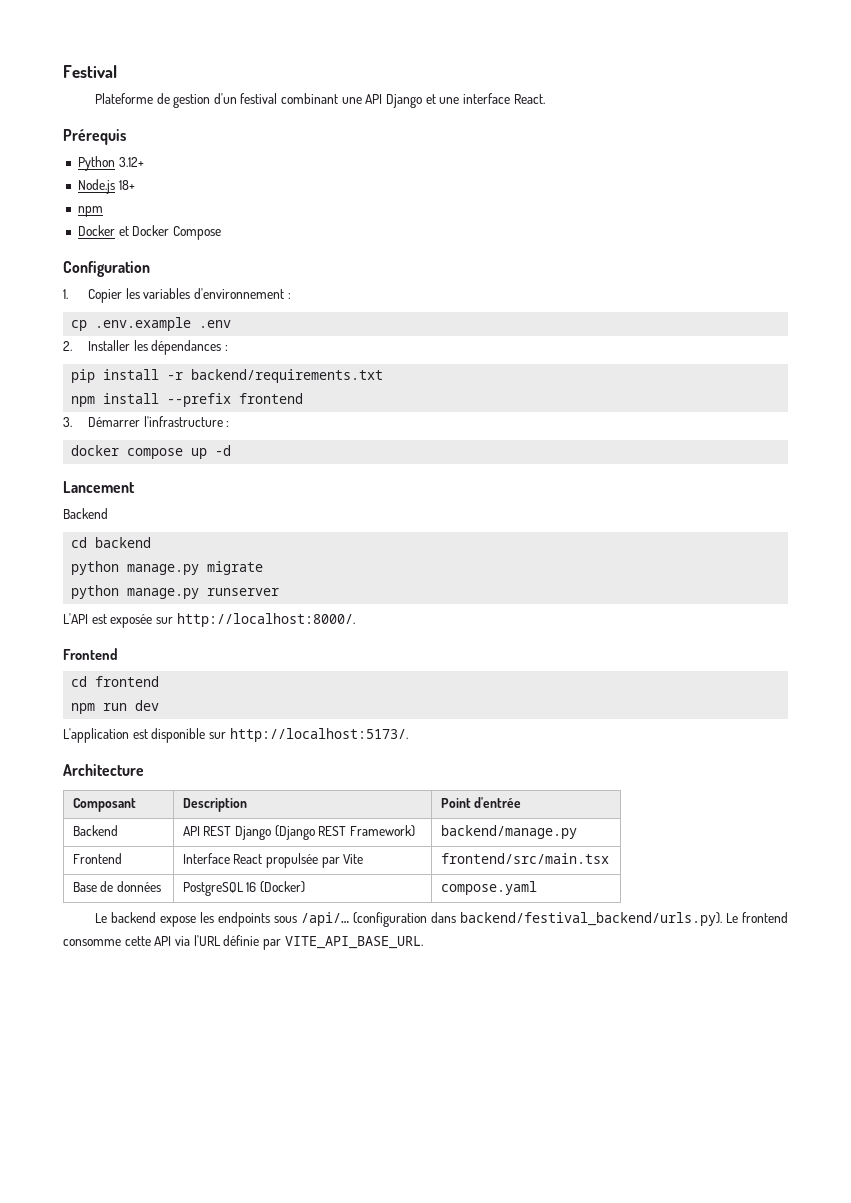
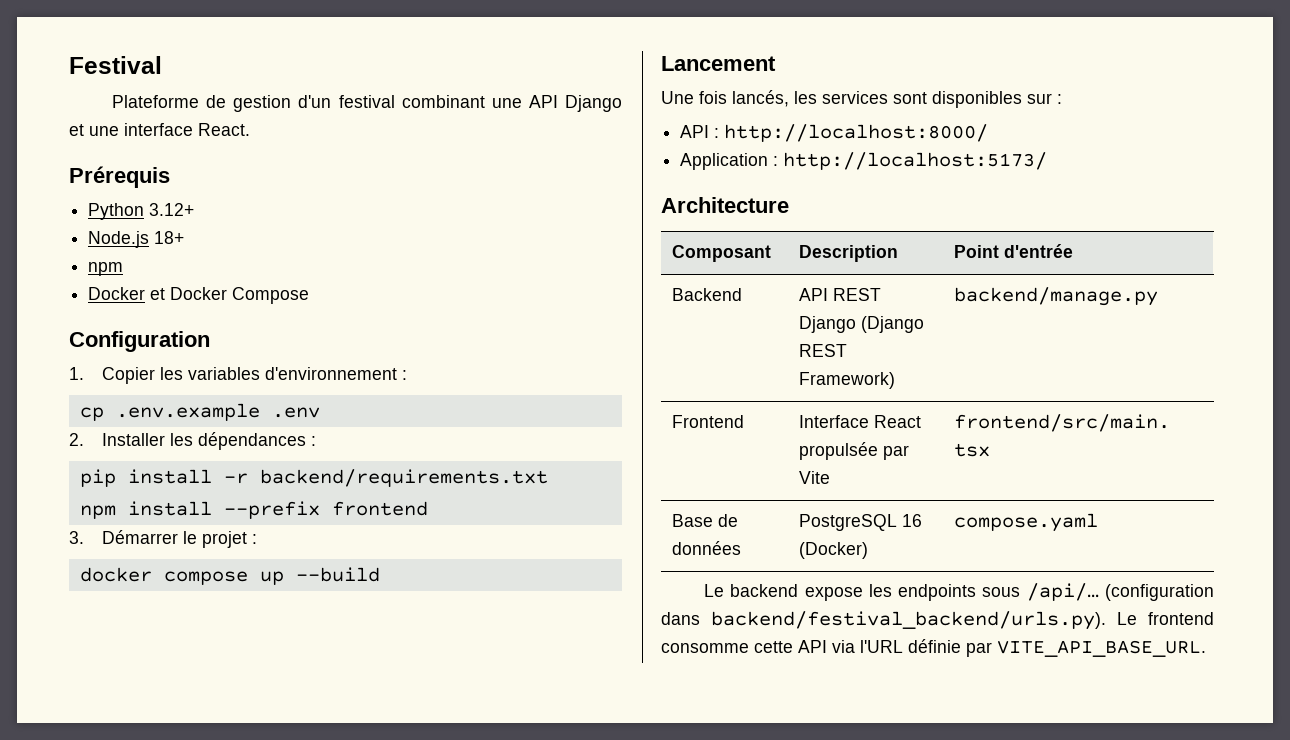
[143,416,223,427] l'infrastructure -> [183,531,248,548] le projet
[215,445,232,456] -d -> [295,567,380,582] --build
[63,508,108,519] [71,537,152,548] [71,561,264,575] [71,585,280,599] [63,613,355,628] [63,648,118,660] [71,676,160,687] [71,700,160,714] [63,728,408,743] Backend // cd backend // python manage.py migrate // python manage.py runserver // L'API est exposée sur http://localhost:8000/. // Frontend // cd frontend // npm run dev // L'application est disponible sur http://localhost:5173/. -> [661,90,1062,108] [680,124,989,142] [680,152,1048,170] Une fois lancés, les services sont disponibles sur : // API : http://localhost:8000/ // Application : http://localhost:5173/

